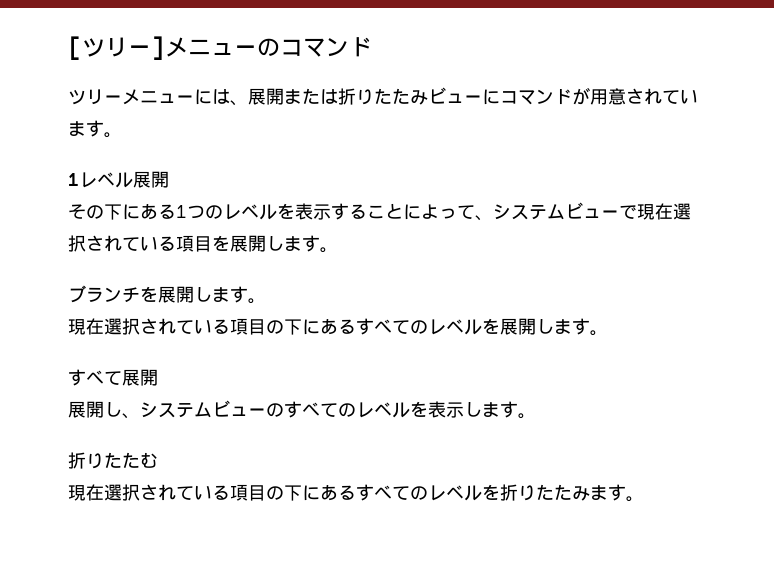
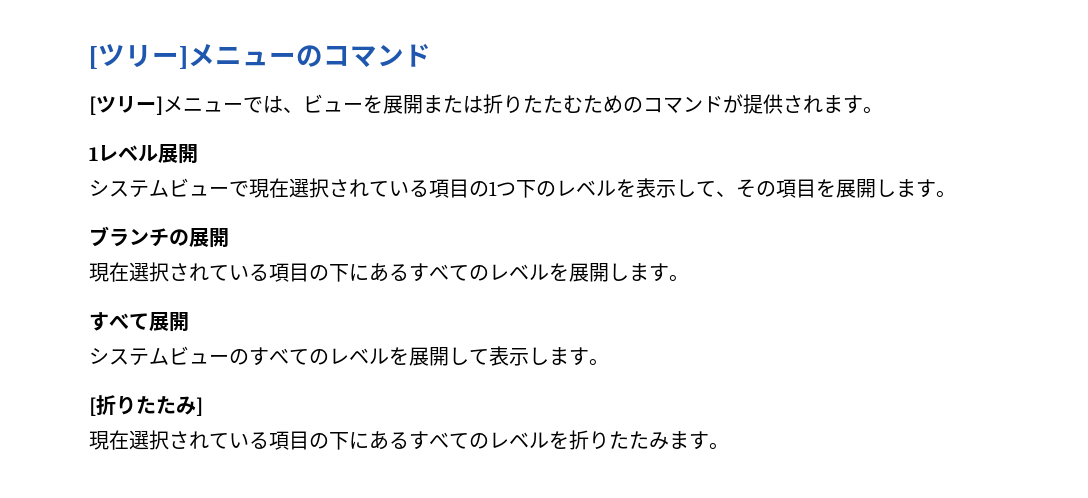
[68,89,248,106] ツリーメニューには、 -> [89,94,383,115] [ツリー]メニューでは、ビューを
[410,87,698,105] みビューにコマンドが用意されてい -> [563,94,823,114] むためのコマンドが提供され
[68,203,493,221] その下にある1つのレベルを表示することによって、 -> (198, 154) none
(212, 244) none -> [469,178,816,198] の1つ下のレベルを表示して、その項目
[140,286,266,304] を展開します。 -> [169,228,229,248] の展開
[68,401,140,419] 展開し、 -> (189, 322) none
(428, 409) none -> [409,347,489,366] 展開して
[68,452,158,469] 折りたたむ -> [89,395,203,416] [折りたたみ]

